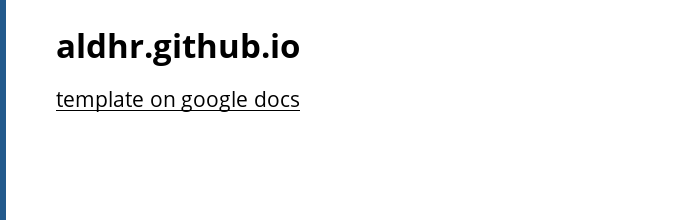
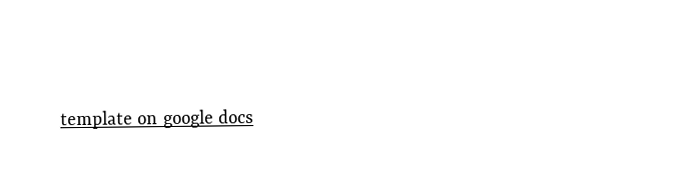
[56,33,300,66] aldhr.github.io // -> (60, 120) none

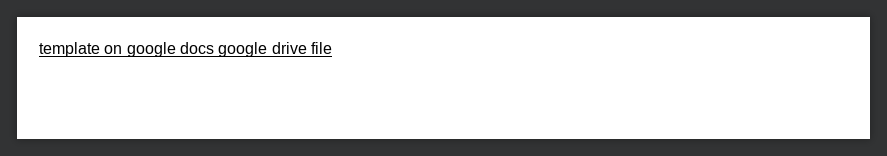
(255, 116) none -> [218,42,332,57] google drive file

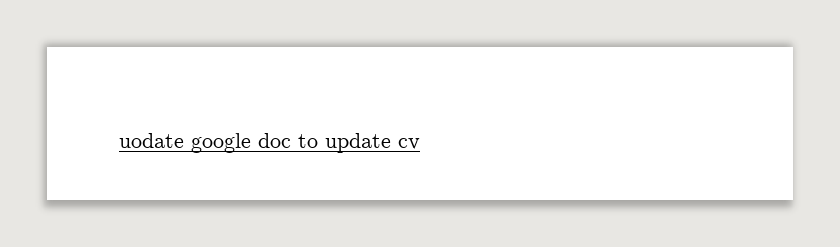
[39,42,332,57] template on google docs google drive file -> [119,133,420,153] uodate google doc to update cv

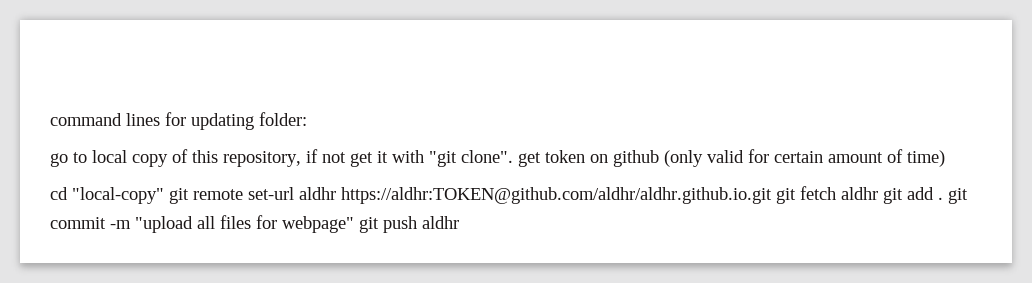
[119,133,420,153] uodate google doc to update cv -> [50,112,307,130] [50,149,945,167] [50,186,968,204] [50,215,459,233] command lines for updating folder: // go to local copy of this repository, if not get it with "git clone". get token on github (only valid for certain amount of time) // cd "local-copy" git remote set-url aldhr https://aldhr:TOKEN@github.com/aldhr/aldhr.github.io.git git fetch aldhr git add . git commit -m "upload all files for webpage" git push aldhr

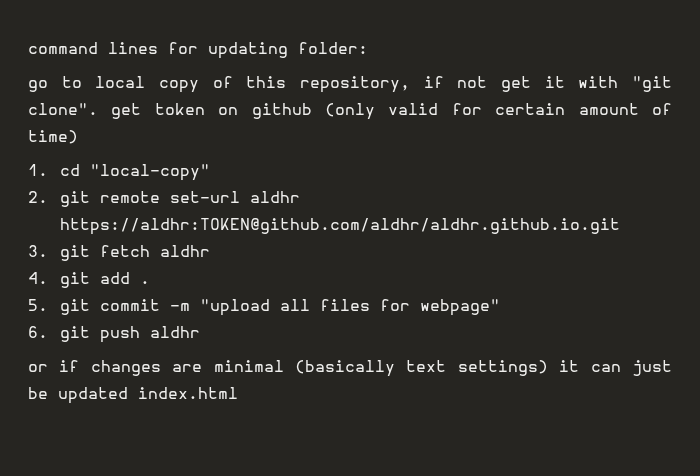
(945, 158) none -> [28,164,48,176] 1.
(164, 195) none -> [28,191,48,203] // 2.
(772, 195) none -> [28,245,48,257] // 3.
(878, 193) none -> [28,272,48,284] // 4.
(943, 198) none -> [28,299,48,311] // 5.
(354, 224) none -> [28,326,48,338] // 6.
(459, 222) none -> [28,360,672,377] [28,387,238,404] // or if changes are minimal (basically text settings) it can just be updated index.html

